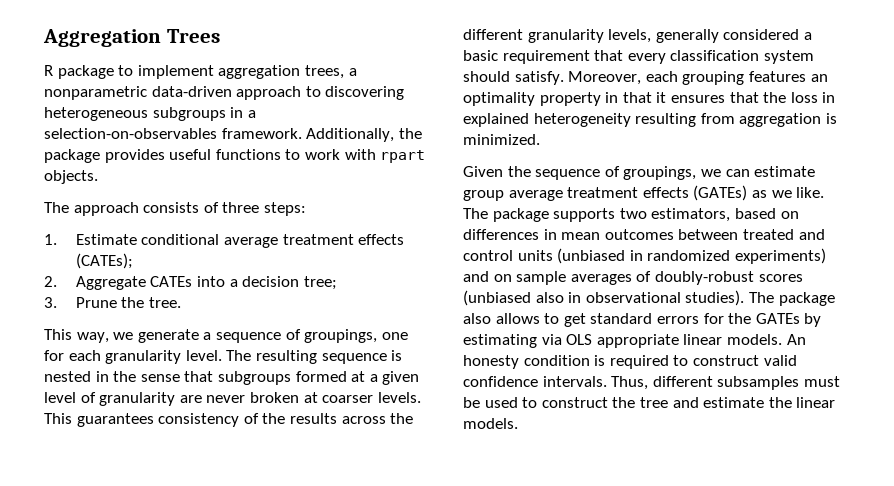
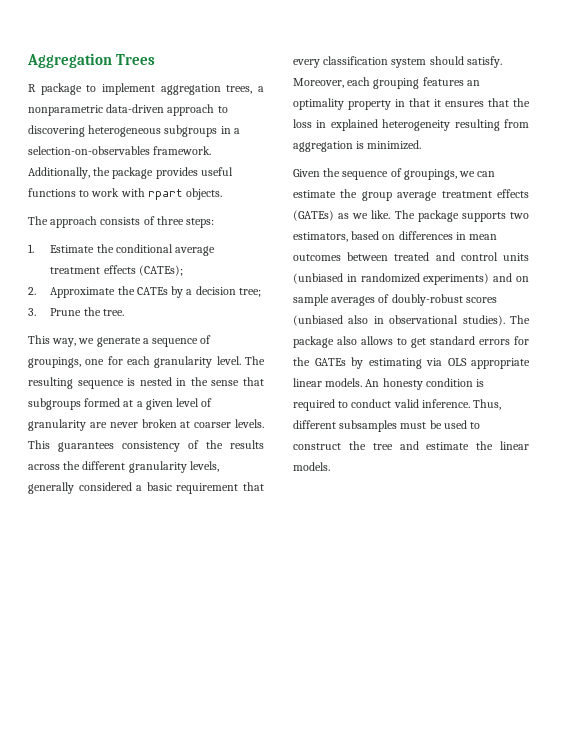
(137, 239) none -> [96,244,114,253] the
[75,276,225,290] Aggregate CATEs into -> [50,286,184,298] Approximate the CATEs by
(816, 171) none -> [340,189,358,198] the
[692,355,797,366] [463,376,607,387] construct valid confidence intervals. -> [351,399,470,408] conduct valid inference.

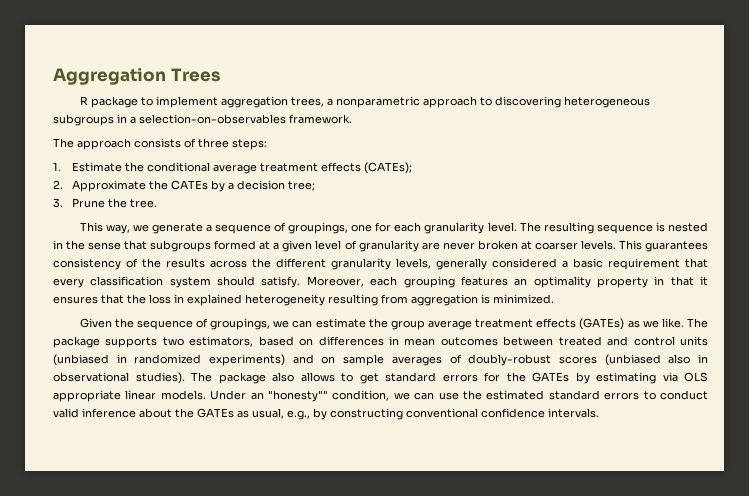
[106,104,165,113] data-driven -> (420, 102) none
[28,167,233,179] [28,188,223,200] Additionally, the package provides useful functions to work with rpart objects. -> (352, 119) none
[365,378,485,390] [293,399,502,411] [293,420,481,432] [293,441,529,450] [293,462,330,471] An honesty condition is required to conduct valid inference. Thus, different subsamples must be used to construct the tree and estimate the linear models. -> [210,390,708,402] [53,408,599,420] Under an "honesty"" condition, we can use the estimated standard errors to conduct valid inference about the GATEs as usual, e.g., by constructing conventional confidence intervals.

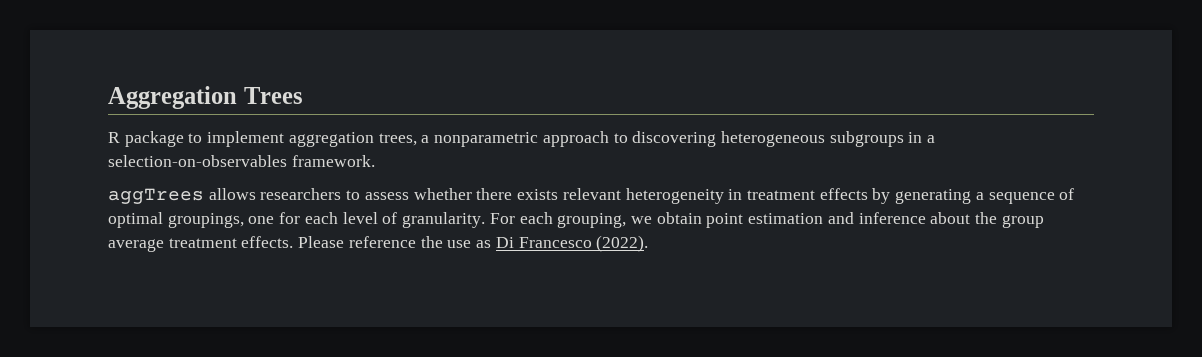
[53,138,267,150] [53,162,412,174] [53,180,315,192] [53,198,157,208] [79,222,203,234] The approach consists of three steps: // 1. Estimate the conditional average treatment effects (CATEs); // 2. Approximate the CATEs by a decision tree; // 3. Prune the tree. // This way, we generate -> [108,188,972,204] aggTrees allows researchers to assess whether there exists relevant heterogeneity in treatment effects by generating
(287, 227) none -> [108,212,163,228] optimal
[424,222,709,234] [53,240,708,252] [53,258,708,270] [53,276,708,288] [53,294,554,306] [79,318,708,330] [53,336,709,348] [53,354,708,366] [53,372,708,384] [53,390,708,402] [53,408,599,420] granularity level. The resulting sequence is nested in the sense that subgroups formed at a given level of granularity are never broken at coarser levels. This guarantees consistency of the results across the different granularity levels, generally considered a basic requirement that every classification system should satisfy. Moreover, each grouping features an optimality property in that it ensures that the loss in explained heterogeneity resulting from aggregation is minimized. // Given the sequence of groupings, we can estimate the group average treatment effects (GATEs) as we like. The package supports two estimators, based on differences in mean outcomes between treated and control units (unbiased in randomized experiments) and on sample averages of doubly-robust scores (unbiased also in observational studies). The package also allows to get standard errors for the GATEs by estimating via OLS appropriate linear models. Under an "honesty"" condition, we can use the estimated standard errors to conduct valid inference about the GATEs as usual, e.g., by constructing conventional confidence intervals. -> [342,212,1044,228] [108,235,649,252] level of granularity. For each grouping, we obtain point estimation and inference about the group average treatment effects. Please reference the use as Di Francesco (2022).

